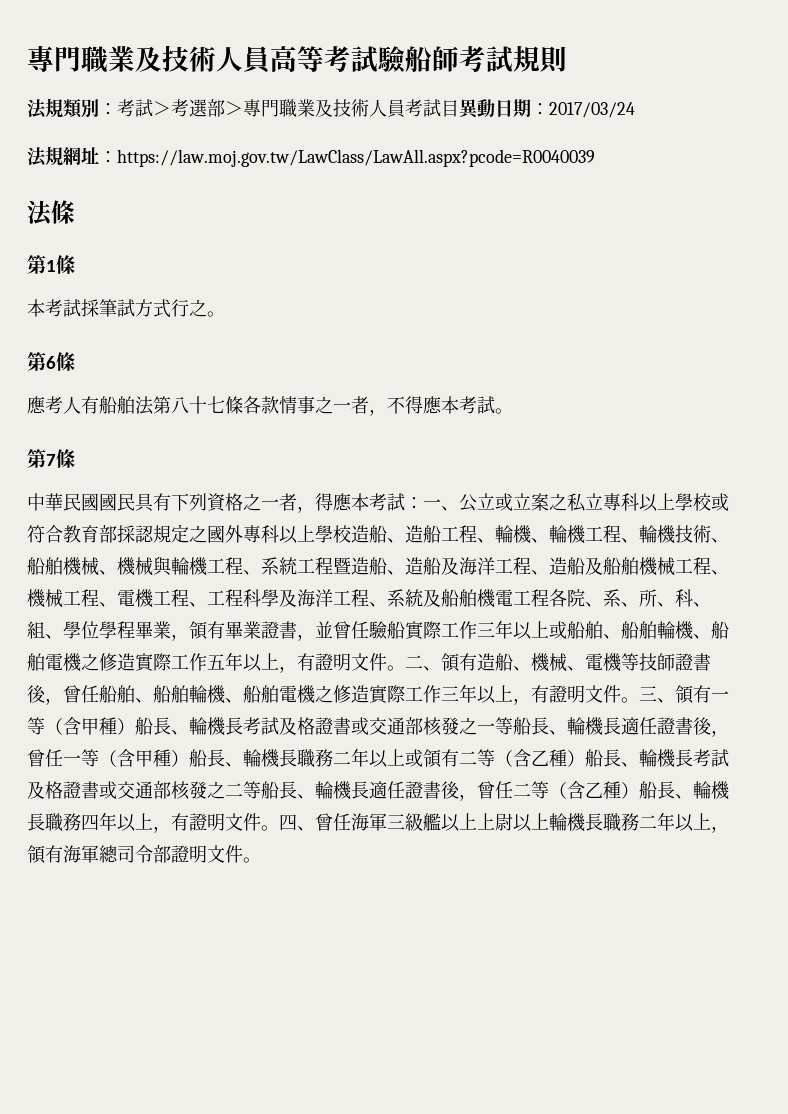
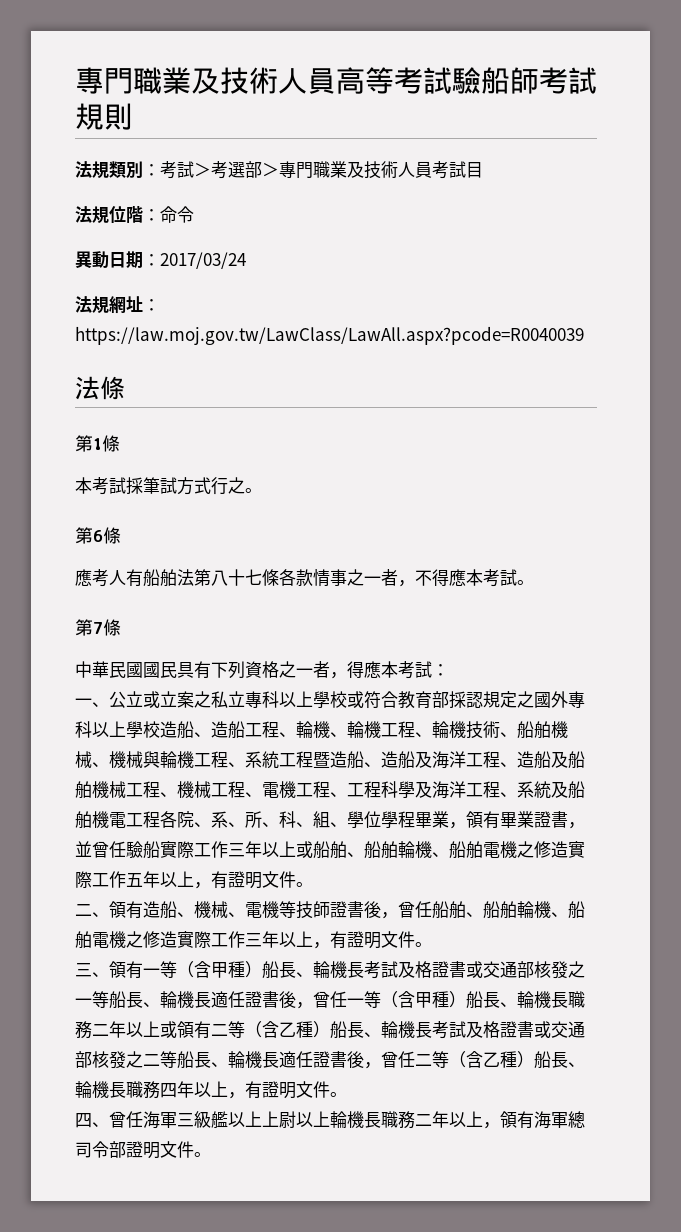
(459, 108) none -> [75,206,194,224] // 法規位階：命令 //
(423, 503) none -> (449, 670) //
(405, 668) none -> (313, 884) //
(639, 700) none -> (432, 944) //
(279, 828) none -> (347, 1094) //

